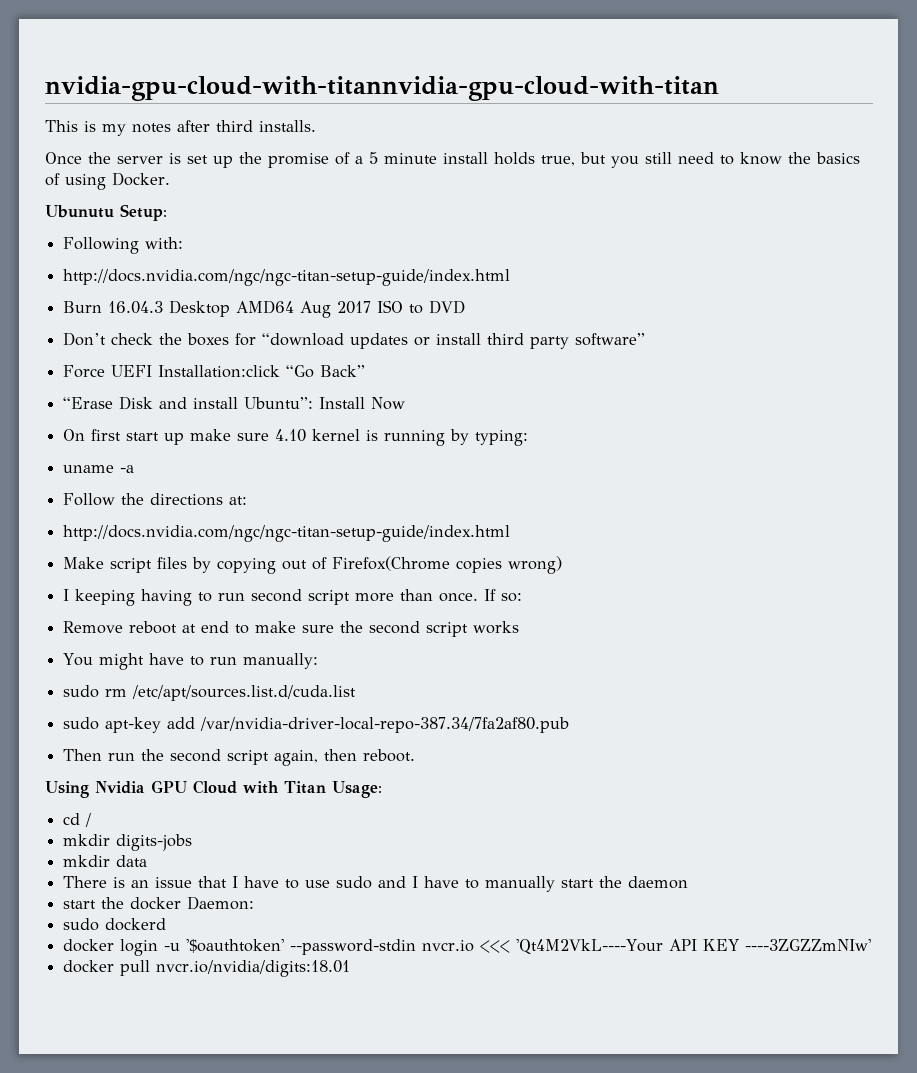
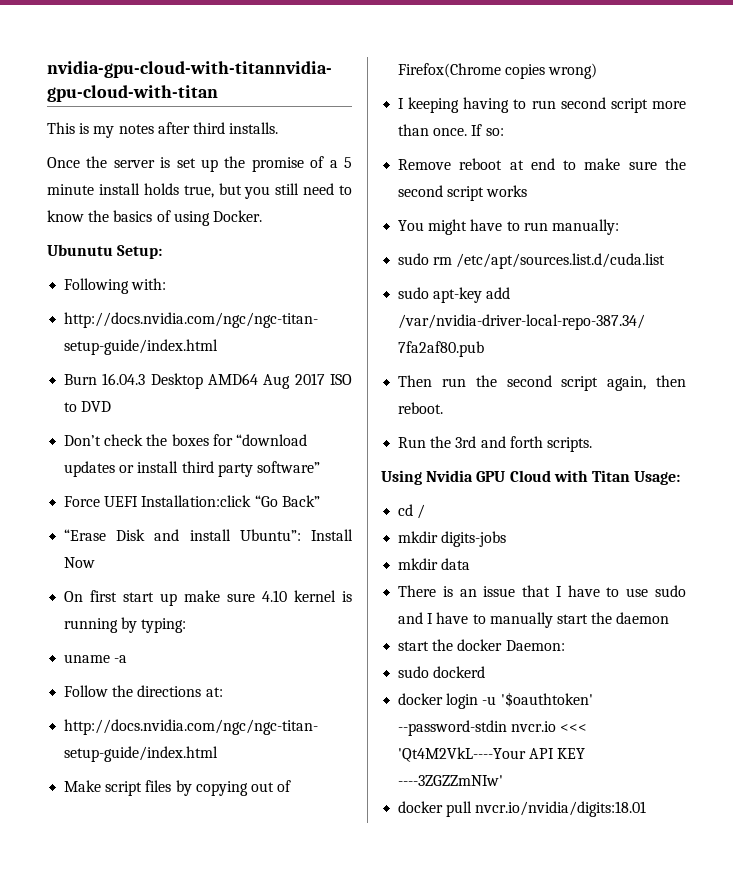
(416, 755) none -> [398,436,592,452] // Run the 3rd and forth scripts.

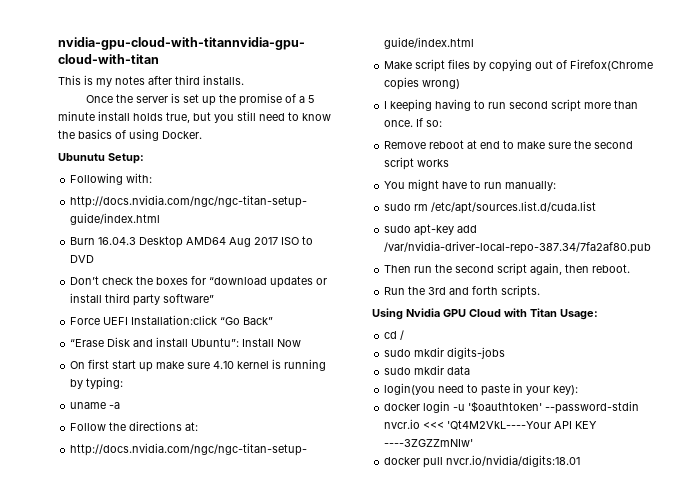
(426, 511) none -> [384,349,412,357] sudo
(507, 539) none -> [384,367,412,375] sudo
[398,585,686,597] [398,612,670,628] [398,639,565,651] [398,666,486,678] There is an issue that I have to use sudo and I have to manually start the daemon // start the docker Daemon: // sudo dockerd -> [384,383,579,396] login(you need to paste in your key):

